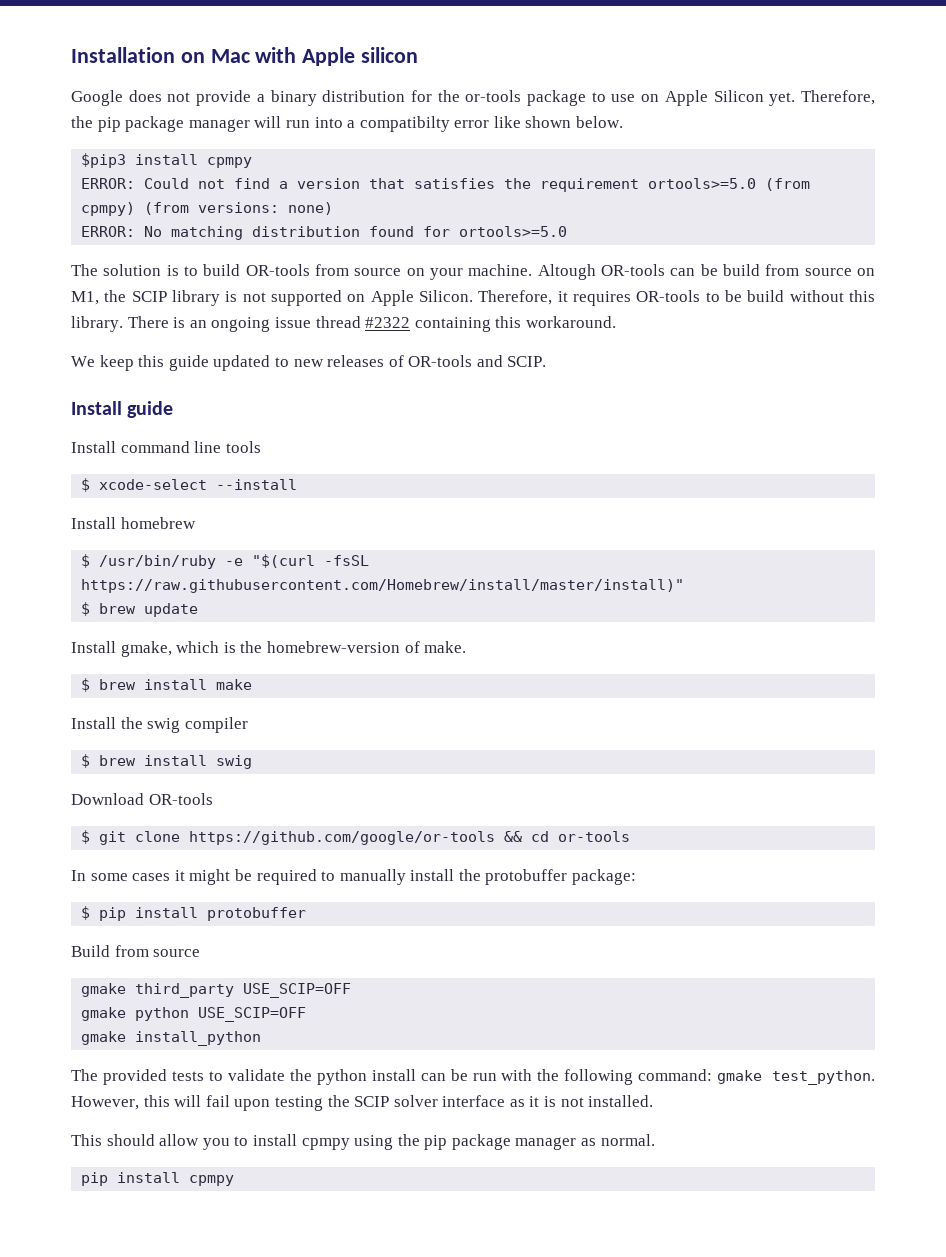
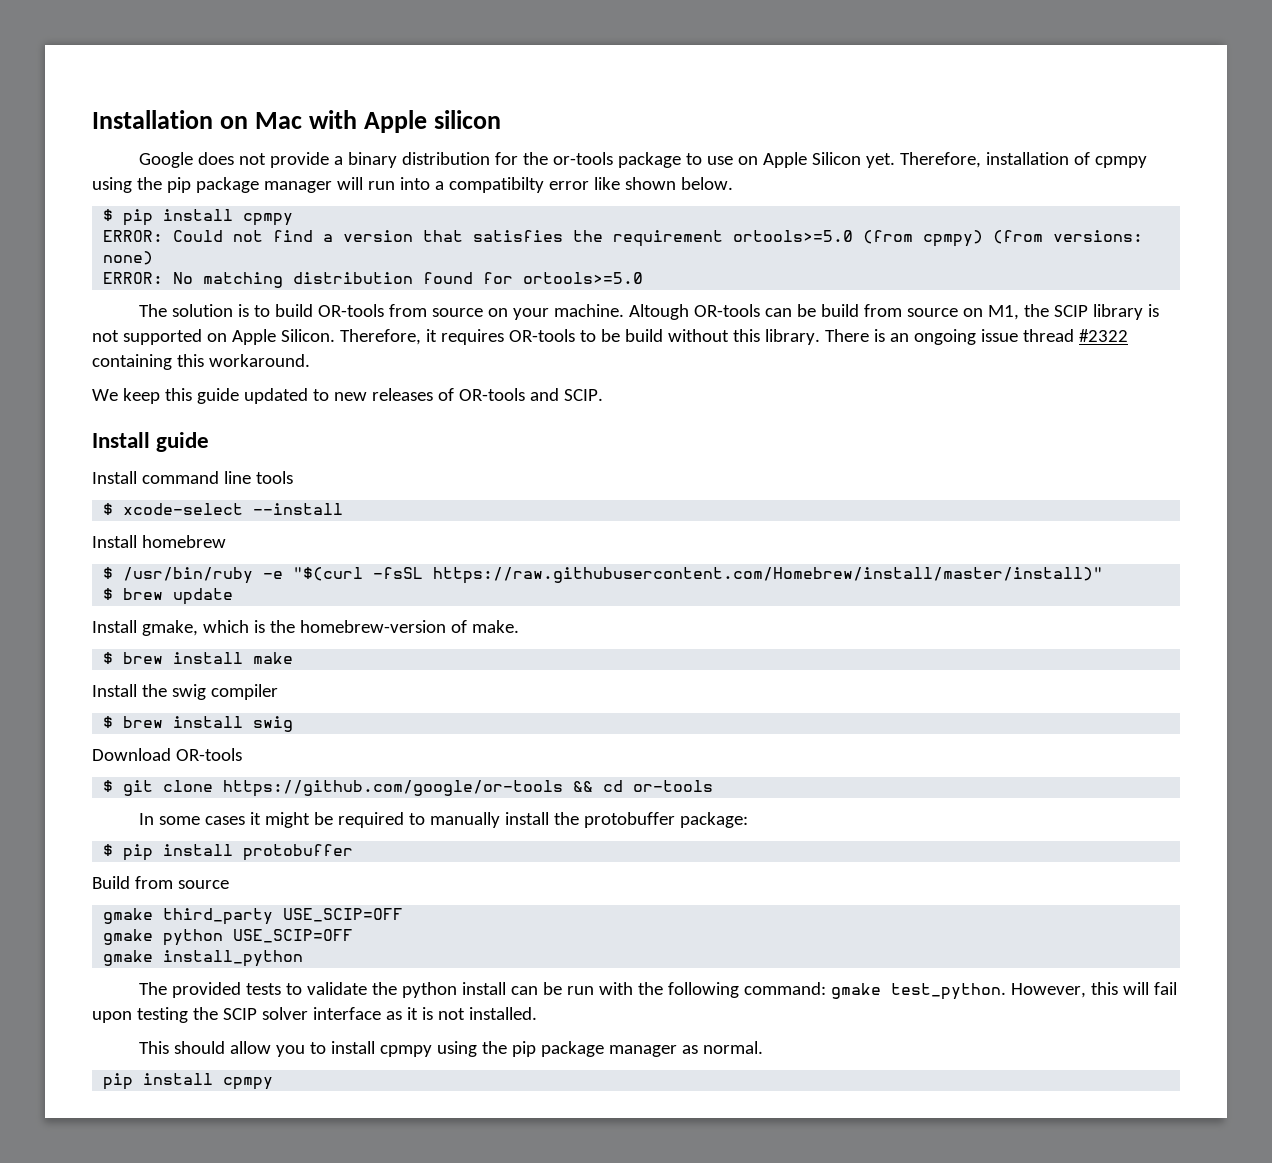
(876, 97) none -> [985,152,1147,168] [92,177,132,193] installation of cpmpy using
[81,153,127,168] $pip3 -> [103,209,154,226] $ pip

